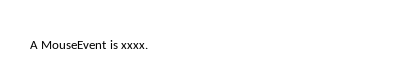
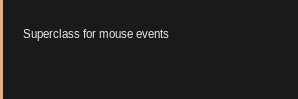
[30,40,149,49] A MouseEvent is xxxx. -> [23,29,170,41] Superclass for mouse events

